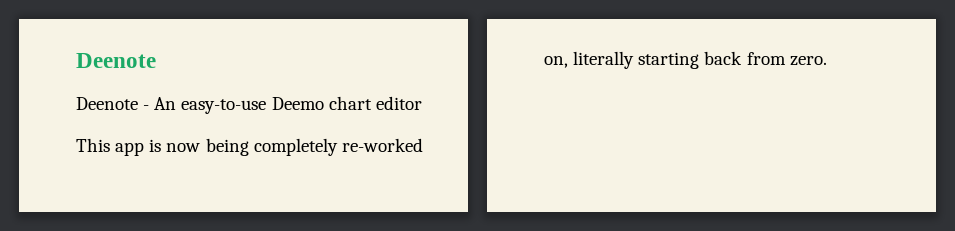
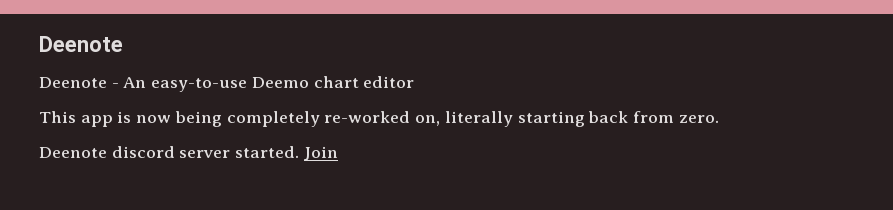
(827, 61) none -> [39,146,338,161] // Deenote discord server started. Join

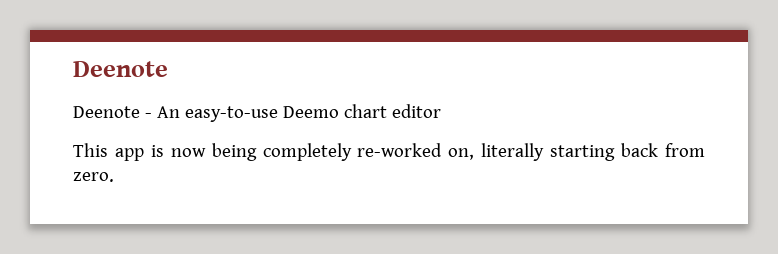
[39,146,338,161] // Deenote discord server started. Join -> (114, 177) none

